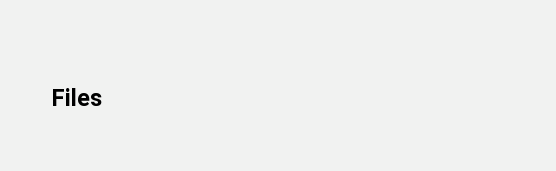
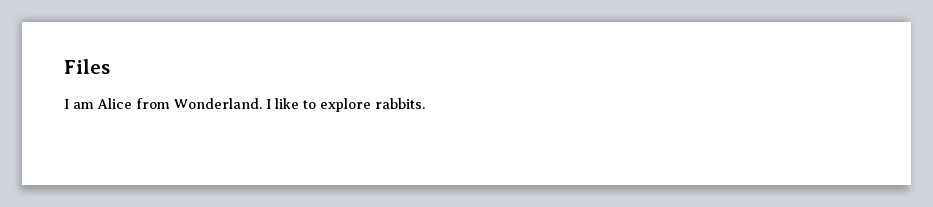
(102, 97) none -> [64,98,425,112] // I am Alice from Wonderland. I like to explore rabbits.

